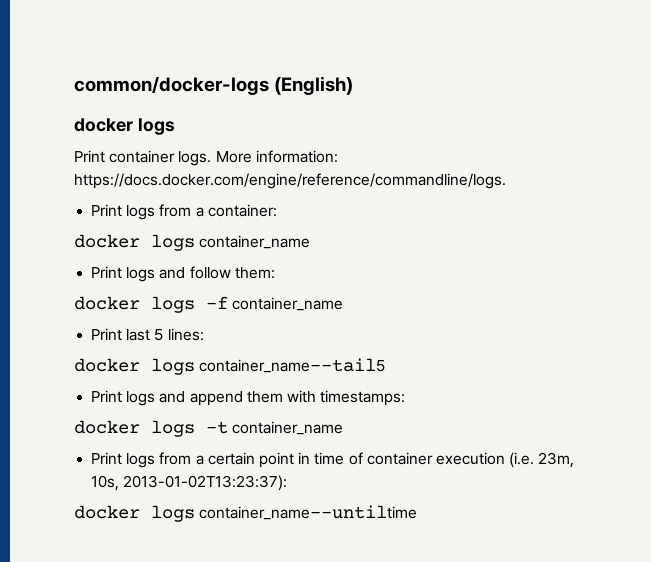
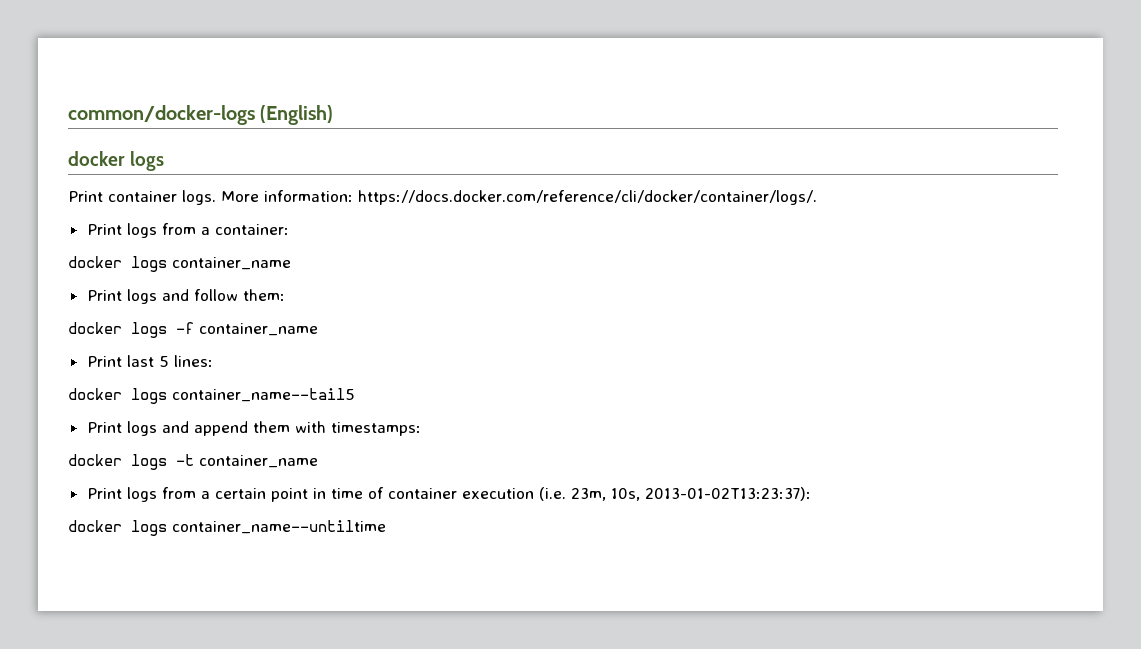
[74,173,506,189] https://docs.docker.com/engine/reference/commandline/logs. -> [358,190,817,205] https://docs.docker.com/reference/cli/docker/container/logs/.

